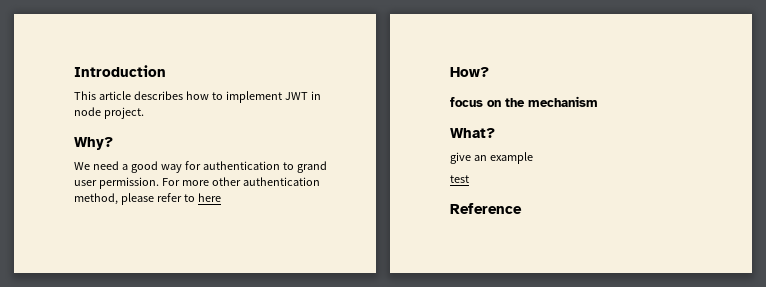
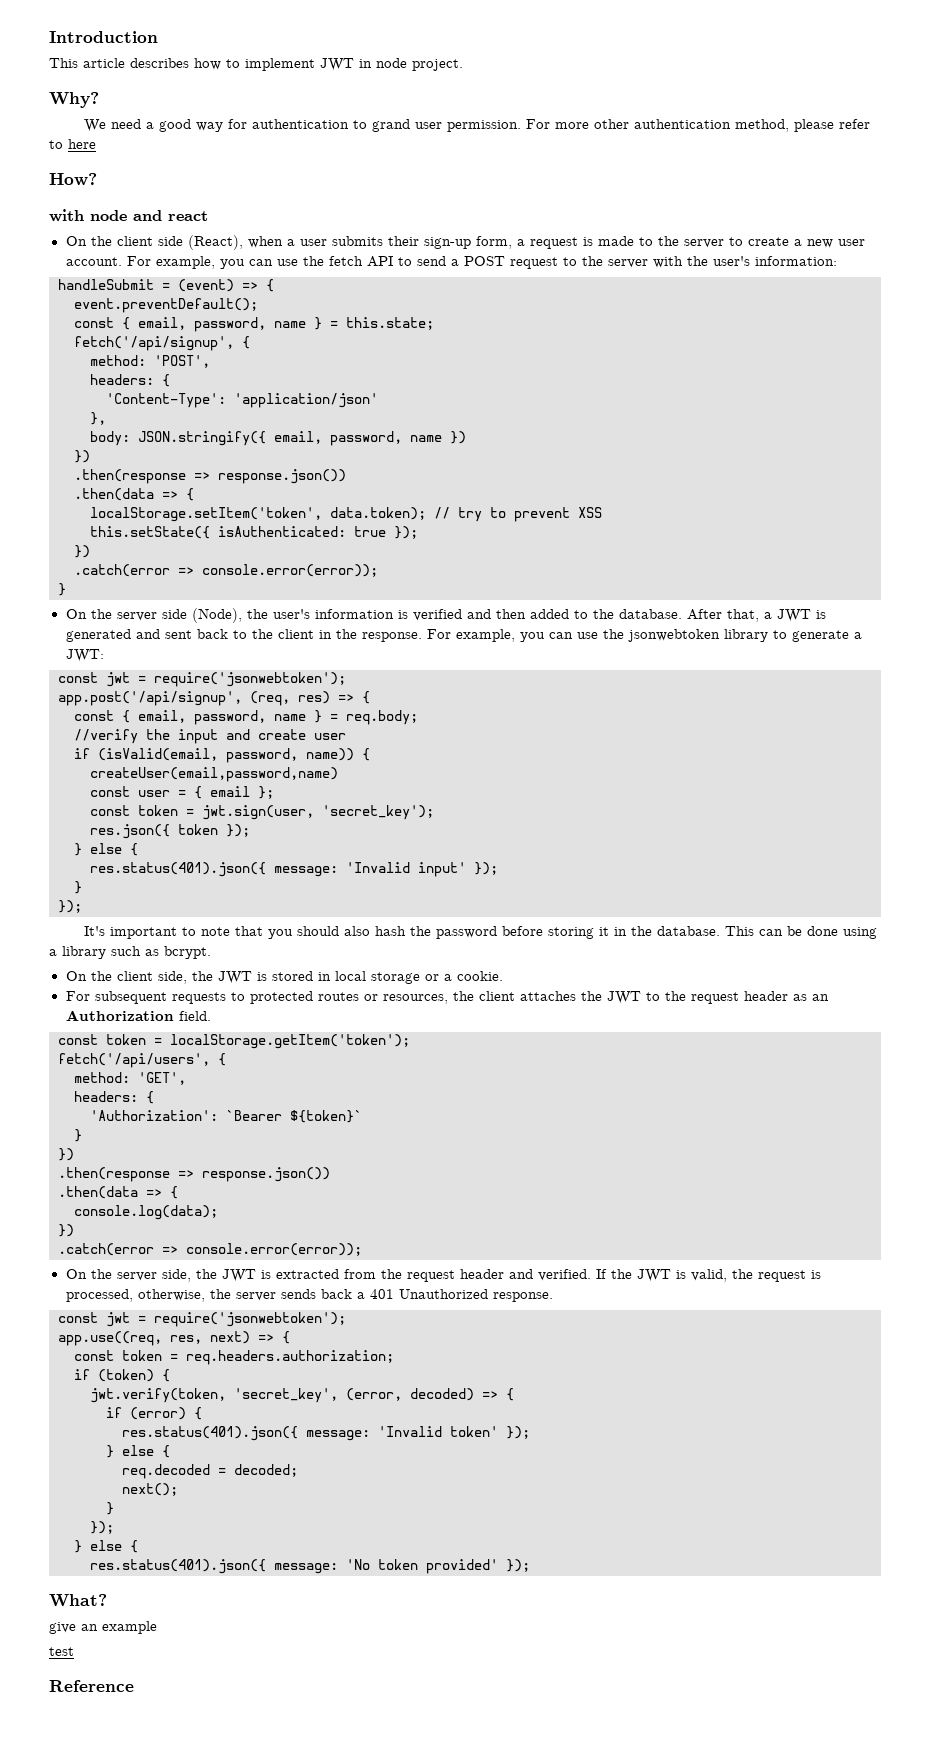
[450,96,598,107] focus on the mechanism -> [49,209,208,222] [65,235,865,250] [65,256,837,269] [58,279,274,292] [74,298,258,313] [74,317,434,332] [74,336,250,351] [90,355,210,368] [90,374,170,387] [106,393,378,408] [90,412,106,425] [90,431,466,446] [74,450,90,463] [74,469,346,484] [74,488,194,501] [90,507,602,522] [90,526,418,539] [74,545,90,558] [74,564,378,577] [58,583,66,596] [65,608,826,623] [65,629,862,642] [65,649,104,662] [58,672,346,687] [58,691,370,706] [74,710,418,725] [74,729,346,744] [74,748,370,763] [90,767,338,782] [90,786,274,799] [90,805,434,820] [90,824,250,839] [74,843,138,856] [90,862,498,877] [74,881,82,894] [58,900,82,913] [84,926,878,939] [49,946,211,959] [65,971,503,984] [65,991,829,1004] [65,1010,211,1021] [58,1034,410,1049] [58,1053,226,1068] [74,1072,186,1085] [74,1091,154,1104] [90,1110,362,1123] [74,1129,82,1142] [58,1148,74,1161] [58,1167,330,1182] [58,1186,178,1199] [74,1205,218,1220] [58,1224,74,1237] [58,1243,362,1256] [65,1269,821,1282] [65,1289,553,1302] [58,1312,346,1327] [58,1331,290,1346] [74,1350,394,1365] [74,1369,170,1382] [90,1388,514,1403] [106,1407,202,1420] [122,1426,530,1441] [106,1445,170,1458] [122,1464,298,1479] [122,1483,178,1496] [106,1502,114,1515] [90,1521,114,1534] [74,1540,138,1553] [90,1559,530,1574] with node and react // On the client side (React), when a user submits their sign-up form, a request is made to the server to create a new user account. For example, you can use the fetch API to send a POST request to the server with the user's information: // handleSubmit = (event) => { // event.preventDefault(); // const { email, password, name } = this.state; // fetch('/api/signup', { // method: 'POST', // headers: { // 'Content-Type': 'application/json' // }, // body: JSON.stringify({ email, password, name }) // }) // .then(response => response.json()) // .then(data => { // localStorage.setItem('token', data.token); // try to prevent XSS // this.setState({ isAuthenticated: true }); // }) // .catch(error => console.error(error)); // } // On the server side (Node), the user's information is verified and then added to the database. After that, a JWT is generated and sent back to the client in the response. For example, you can use the jsonwebtoken library to generate a JWT: // const jwt = require('jsonwebtoken'); // app.post('/api/signup', (req, res) => { // const { email, password, name } = req.body; // //verify the input and create user // if (isValid(email, password, name)) { // createUser(email,password,name) // const user = { email }; // const token = jwt.sign(user, 'secret_key'); // res.json({ token }); // } else { // res.status(401).json({ message: 'Invalid input' }); // } // }); // It's important to note that you should also hash the password before storing it in the database. This can be done using a library such as bcrypt. // On the client side, the JWT is stored in local storage or a cookie. // For subsequent requests to protected routes or resources, the client attaches the JWT to the request header as an Authorization field. // const token = localStorage.getItem('token'); // fetch('/api/users', { // method: 'GET', // headers: { // 'Authorization': `Bearer ${token}` // } // }) // .then(response => response.json()) // .then(data => { // console.log(data); // }) // .catch(error => console.error(error)); // On the server side, the JWT is extracted from the request header and verified. If the JWT is valid, the request is processed, otherwise, the server sends back a 401 Unauthorized response. // const jwt = require('jsonwebtoken'); // app.use((req, res, next) => { // const token = req.headers.authorization; // if (token) { // jwt.verify(token, 'secret_key', (error, decoded) => { // if (error) { // res.status(401).json({ message: 'Invalid token' }); // } else { // req.decoded = decoded; // next(); // } // }); // } else { // res.status(401).json({ message: 'No token provided' });

